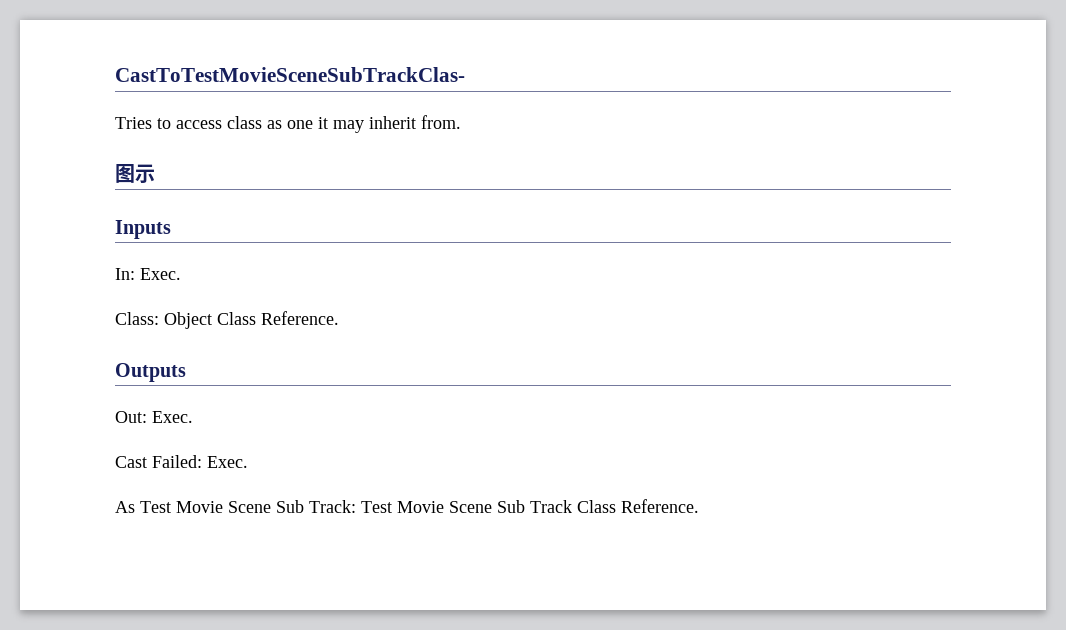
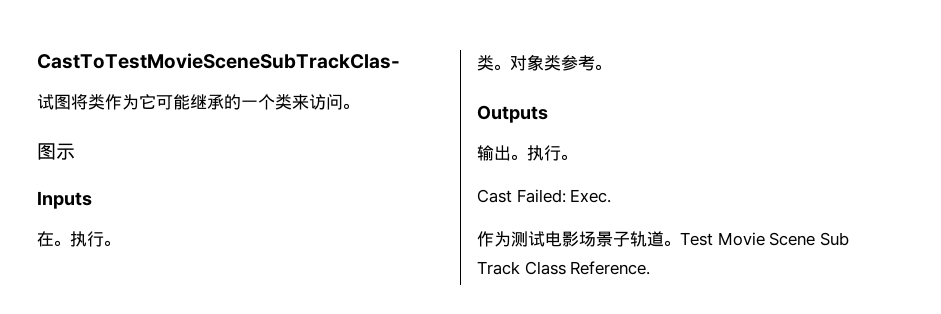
[115,115,461,133] [115,164,155,183] [115,220,171,239] [115,268,181,280] [115,311,339,329] [115,363,186,382] [115,411,193,423] [115,455,248,468] [115,500,356,513] Tries to access class as one it may inherit from. // 图示 // Inputs // In: Exec. // Class: Object Class Reference. // Outputs // Out: Exec. // Cast Failed: Exec. // As Test Movie Scene Sub Track: -> [37,94,359,110] [37,143,75,160] [37,191,92,209] [37,231,120,247] [477,54,611,71] [477,105,548,123] [477,145,577,161] [477,189,612,203] [477,231,680,247] 试图将类作为它可能继承的一个类来访问。 // 图示 // Inputs // 在。执行。 // 类。对象类参考。 // Outputs // 输出。执行。 // Cast Failed: Exec. // 作为测试电影场景子轨道。

